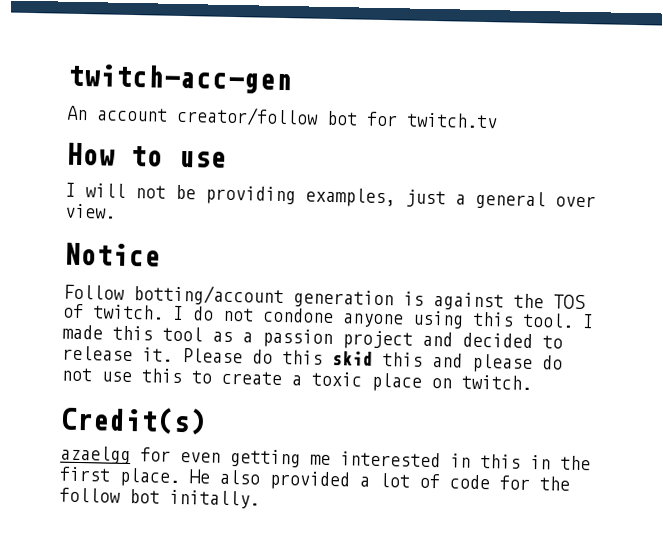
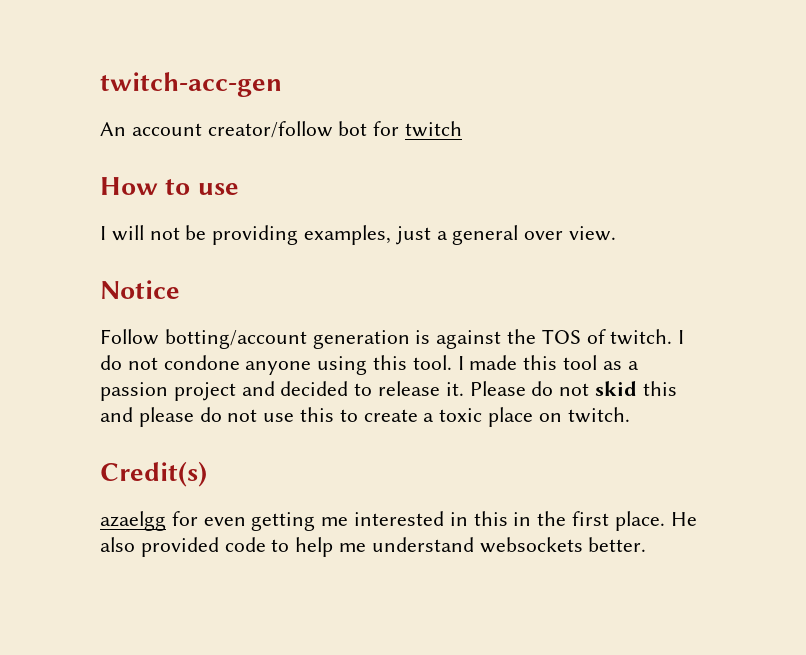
[406,112,498,129] twitch.tv -> [405,121,463,137] twitch
[282,350,323,365] this -> [559,383,590,396] not
[359,473,570,491] [59,487,260,509] a lot of code for the follow bot initally. -> [224,537,647,557] code to help me understand websockets better.

